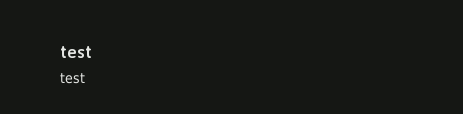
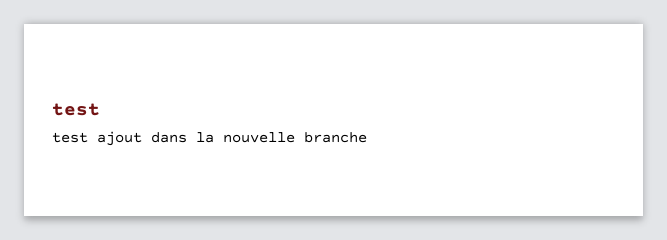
(85, 78) none -> [97,131,367,146] ajout dans la nouvelle branche

